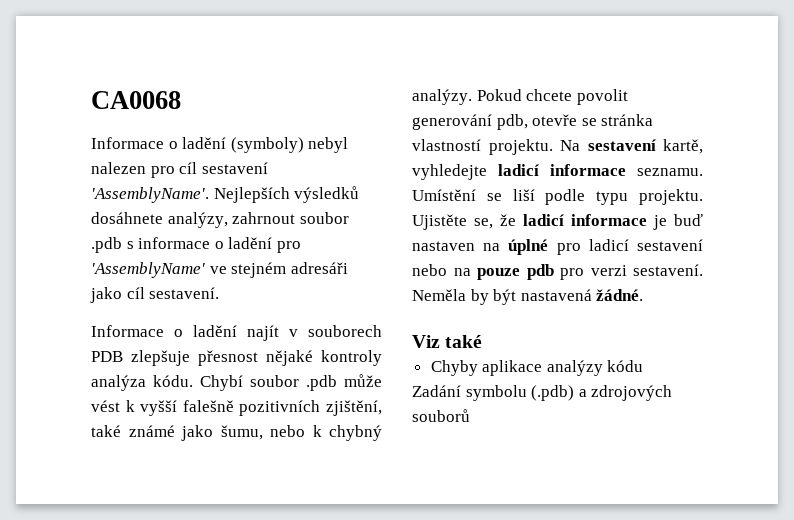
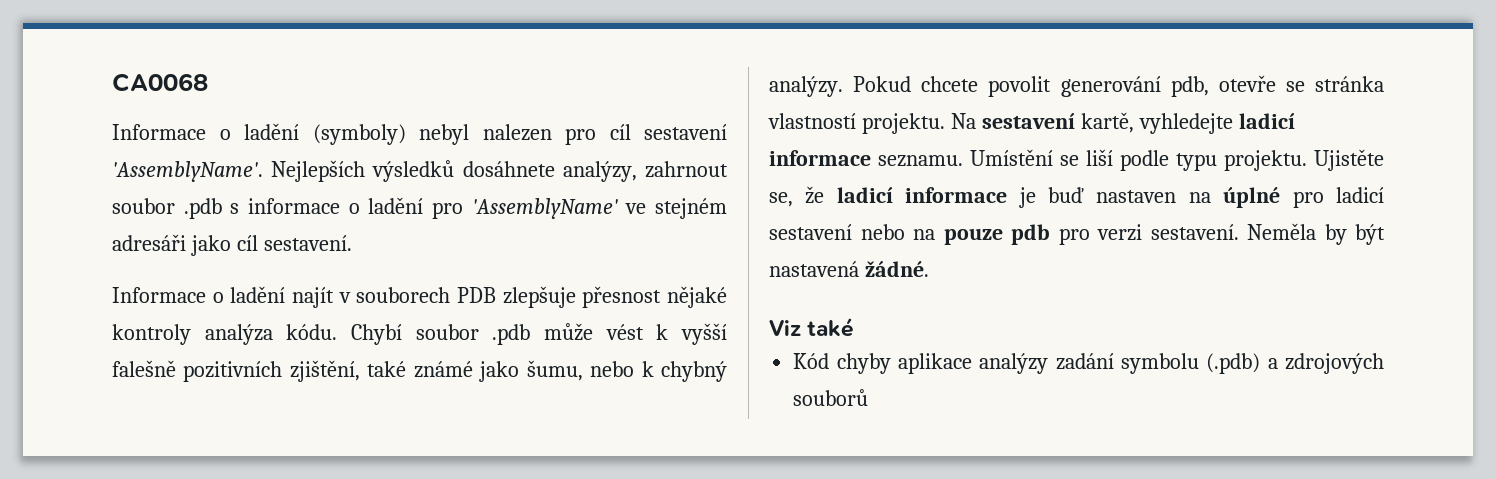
[430,360,644,376] [412,385,461,397] Chyby aplikace analýzy kódu // Zadání -> [793,353,1114,374] Kód chyby aplikace analýzy zadání

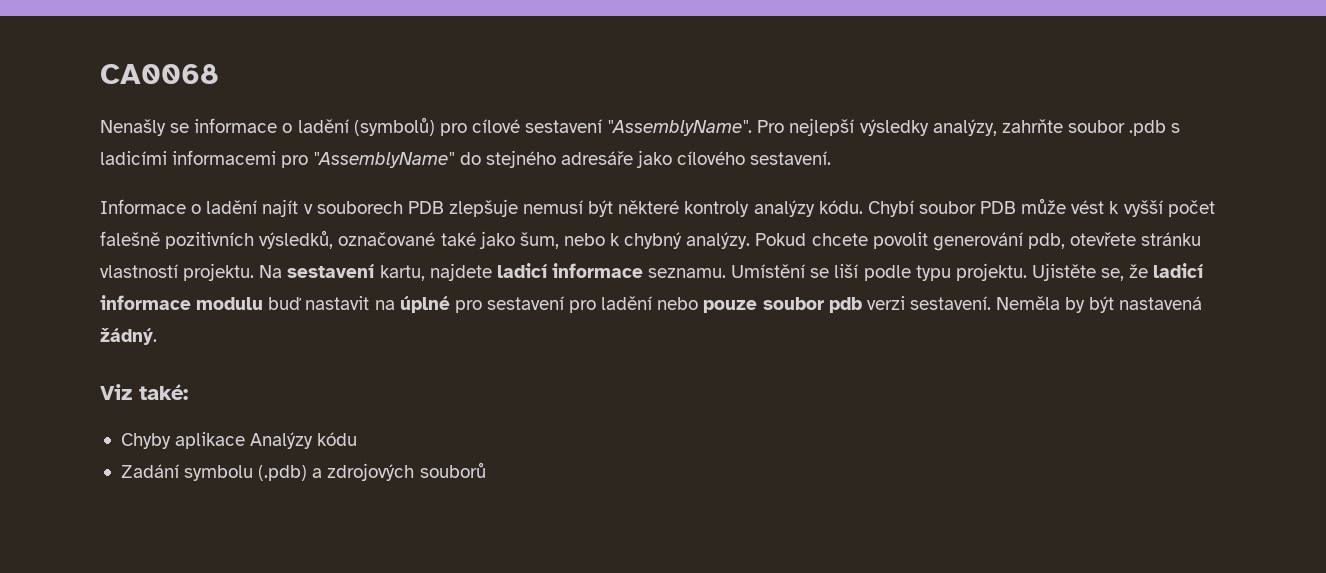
[112,123,727,145] [112,160,728,182] [112,197,727,219] [112,234,258,256] Informace o ladění (symboly) nebyl nalezen pro cíl sestavení 'AssemblyName'. Nejlepších výsledků dosáhnete analýzy, zahrnout soubor .pdb s informace o ladění pro 'AssemblyName' ve stejném adresáři jako cíl -> [100,117,1181,136] [100,150,746,168] Nenašly se informace o ladění (symbolů) pro cílové sestavení "AssemblyName". Pro nejlepší výsledky analýzy, zahrňte soubor .pdb s ladicími informacemi pro "AssemblyName" do stejného adresáře jako cílového
[582,286,727,308] [112,324,273,345] přesnost nějaké kontroly analýza -> [523,200,815,217] nemusí být některé kontroly analýzy
[492,324,531,345] .pdb -> [980,201,1017,214] PDB
(727, 334) none -> [1167,200,1215,217] počet
[289,360,583,382] zjištění, také známé jako šumu, -> [259,230,559,249] výsledků, označované také jako šum,
[1218,75,1384,92] otevře se stránka -> [1070,232,1202,246] otevřete stránku
[1080,112,1233,134] kartě, vyhledejte -> [379,263,492,281] kartu, najdete
[1018,187,1384,208] [769,224,1090,245] je buď nastaven na úplné pro ladicí sestavení nebo na pouze pdb pro -> [196,296,862,313] modulu buď nastavit na úplné pro sestavení pro ladění nebo pouze soubor pdb
[864,261,929,277] žádné. -> [100,328,157,345] žádný.
[807,317,855,337] [793,353,1114,374] také // Kód chyby aplikace analýzy zadání -> [139,384,188,400] [120,432,358,449] [120,464,179,478] také: // Chyby aplikace Analýzy kódu // Zadání

